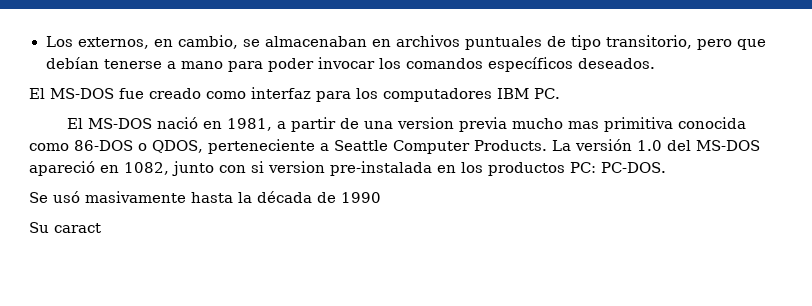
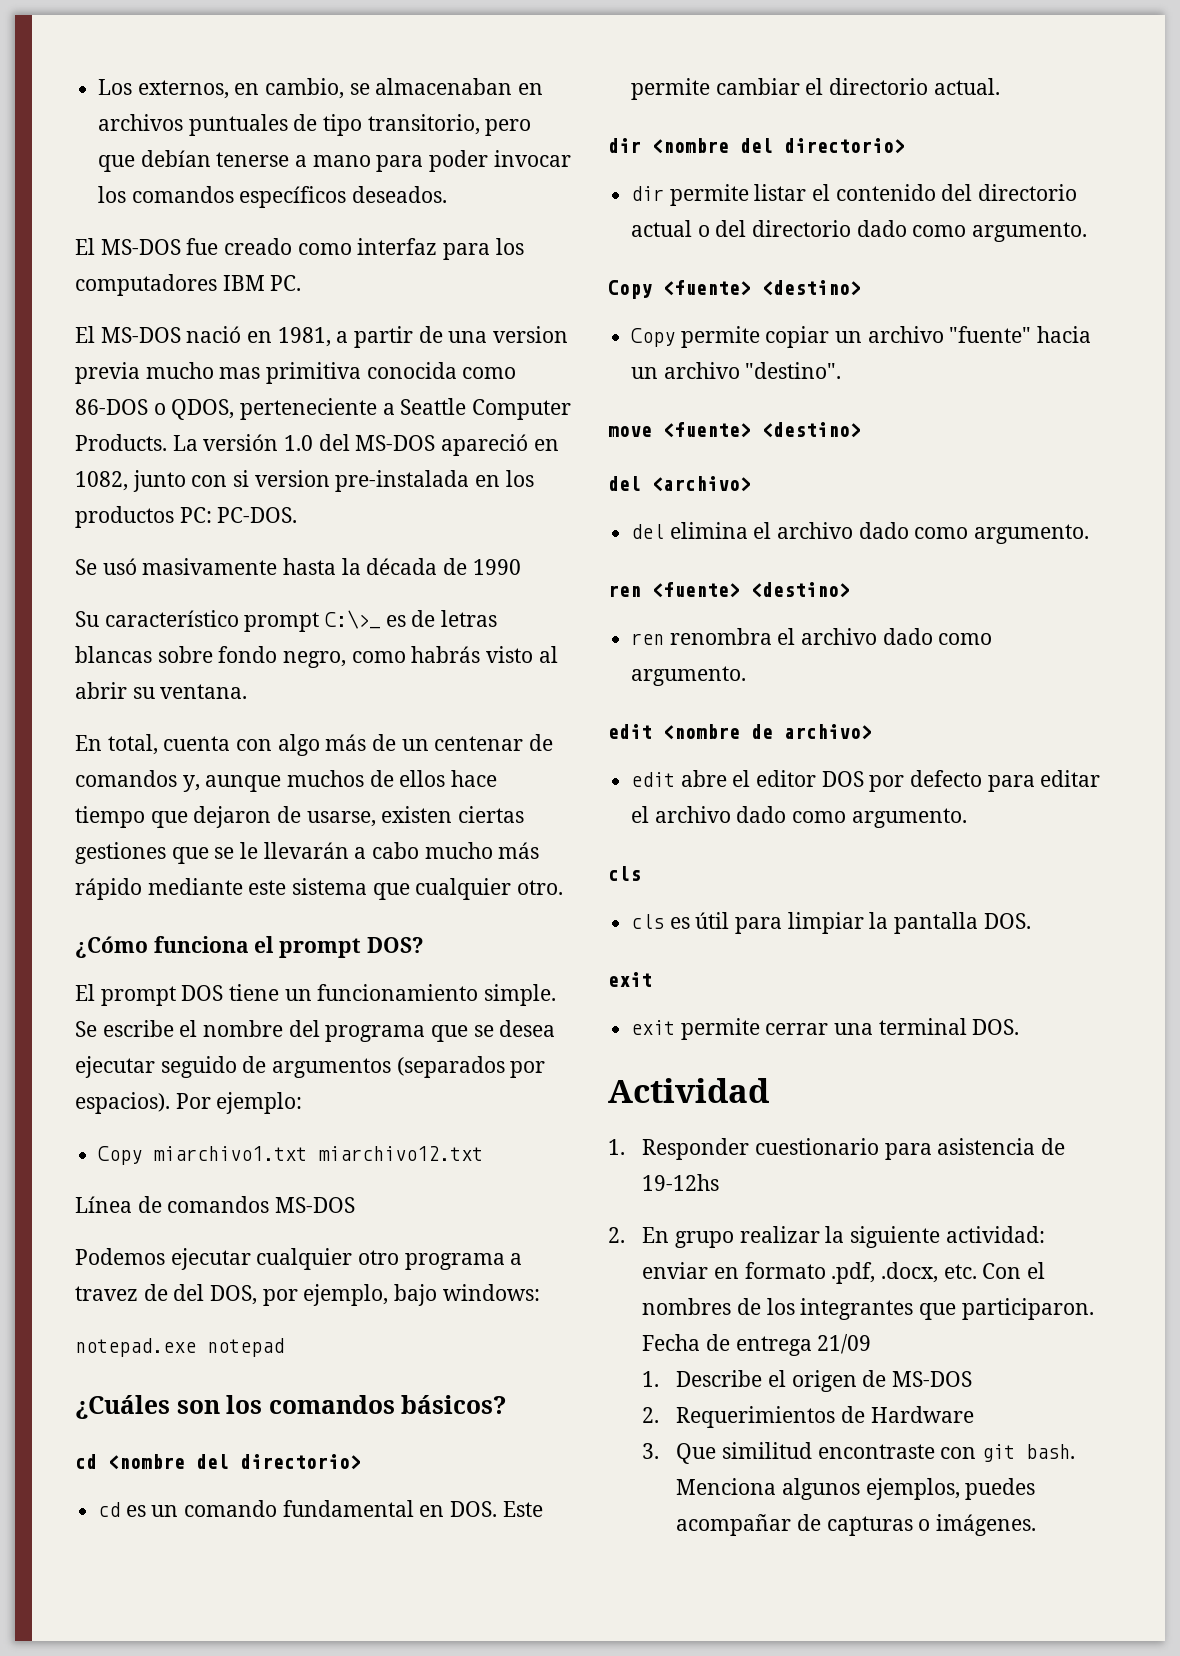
[54,223,101,233] caract -> [104,610,498,632] [75,646,558,668] [75,682,248,699] [75,734,554,756] [75,770,498,792] [75,806,525,828] [75,842,540,864] [75,878,564,900] [75,936,424,958] [75,984,557,1006] [75,1020,556,1042] [75,1056,546,1078] [75,1092,303,1114] [98,1146,484,1165] [75,1196,356,1213] [75,1248,523,1270] [75,1284,540,1306] [75,1338,284,1357] [75,1395,507,1419] [75,1454,361,1470] [98,1500,543,1517] [631,78,1000,100] [608,138,905,154] [631,184,1078,206] [631,220,1088,242] [608,280,861,299] [631,326,1092,348] [631,362,842,379] [608,422,861,438] [608,476,751,492] [631,522,1090,544] [608,582,850,598] [631,628,993,645] [631,666,747,686] [608,724,872,740] [631,770,1101,792] [631,806,967,828] [608,866,641,881] [631,912,1031,934] [608,972,652,987] [631,1018,1020,1040] [608,1078,769,1103] [608,1138,1065,1160] [642,1174,720,1191] [608,1226,1045,1248] [642,1262,1045,1284] [642,1298,1094,1320] [642,1334,872,1356] [642,1370,973,1392] [642,1406,974,1428] [642,1442,1076,1464] [676,1478,1036,1500] [676,1514,1037,1536] característico prompt C:\>_ es de letras blancas sobre fondo negro, como habrás visto al abrir su ventana. // En total, cuenta con algo más de un centenar de comandos y, aunque muchos de ellos hace tiempo que dejaron de usarse, existen ciertas gestiones que se le llevarán a cabo mucho más rápido mediante este sistema que cualquier otro. // ¿Cómo funciona el prompt DOS? // El prompt DOS tiene un funcionamiento simple. Se escribe el nombre del programa que se desea ejecutar seguido de argumentos (separados por espacios). Por ejemplo: // Copy miarchivo1.txt miarchivo12.txt // Línea de comandos MS-DOS // Podemos ejecutar cualquier otro programa a travez de del DOS, por ejemplo, bajo windows: // notepad.exe notepad // ¿Cuáles son los comandos básicos? // cd <nombre del directorio> // cd es un comando fundamental en DOS. Este permite cambiar el directorio actual. // dir <nombre del directorio> // dir permite listar el contenido del directorio actual o del directorio dado como argumento. // Copy <fuente> <destino> // Copy permite copiar un archivo "fuente" hacia un archivo "destino". // move <fuente> <destino> // del <archivo> // del elimina el archivo dado como argumento. // ren <fuente> <destino> // ren renombra el archivo dado como argumento. // edit <nombre de archivo> // edit abre el editor DOS por defecto para editar el archivo dado como argumento. // cls // cls es útil para limpiar la pantalla DOS. // exit // exit permite cerrar una terminal DOS. // Actividad // 1. Responder cuestionario para asistencia de 19-12hs // 2. En grupo realizar la siguiente actividad: enviar en formato .pdf, .docx, etc. Con el nombres de los integrantes que participaron. Fecha de entrega 21/09 // 1. Describe el origen de MS-DOS // 2. Requerimientos de Hardware // 3. Que similitud encontraste con git bash. Menciona algunos ejemplos, puedes acompañar de capturas o imágenes.

